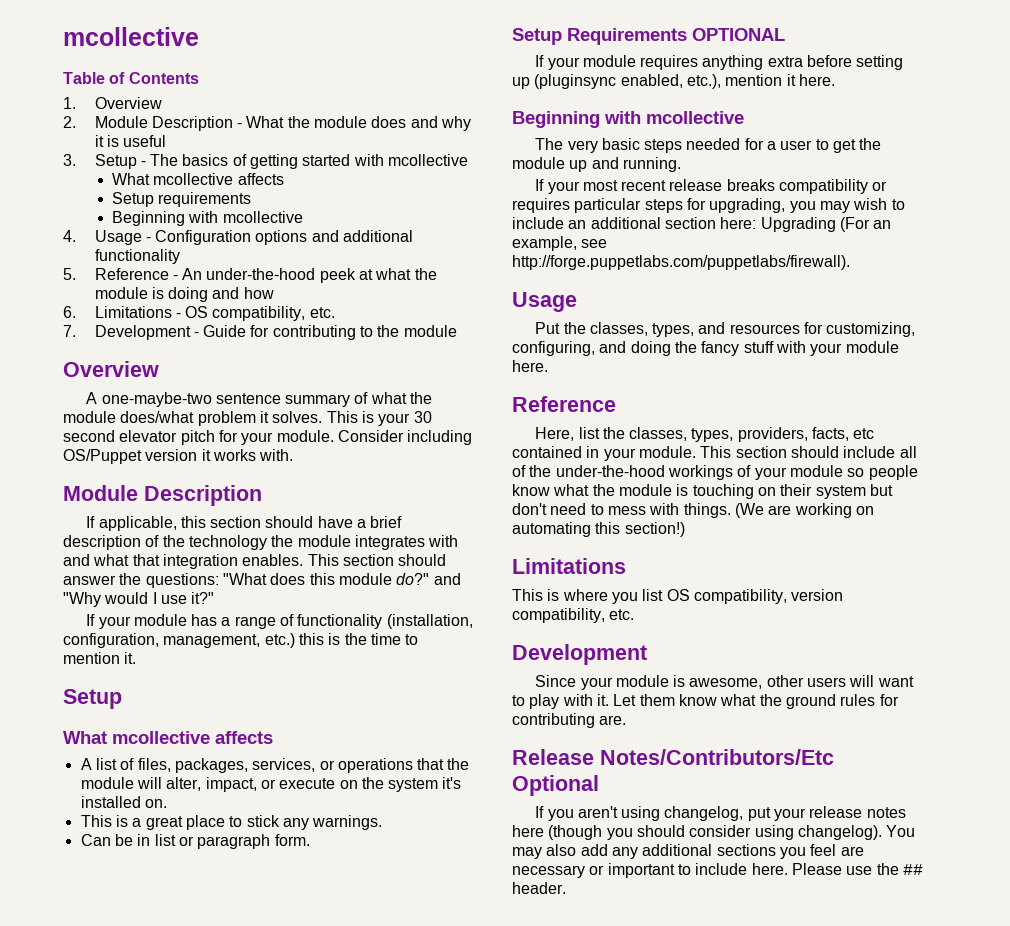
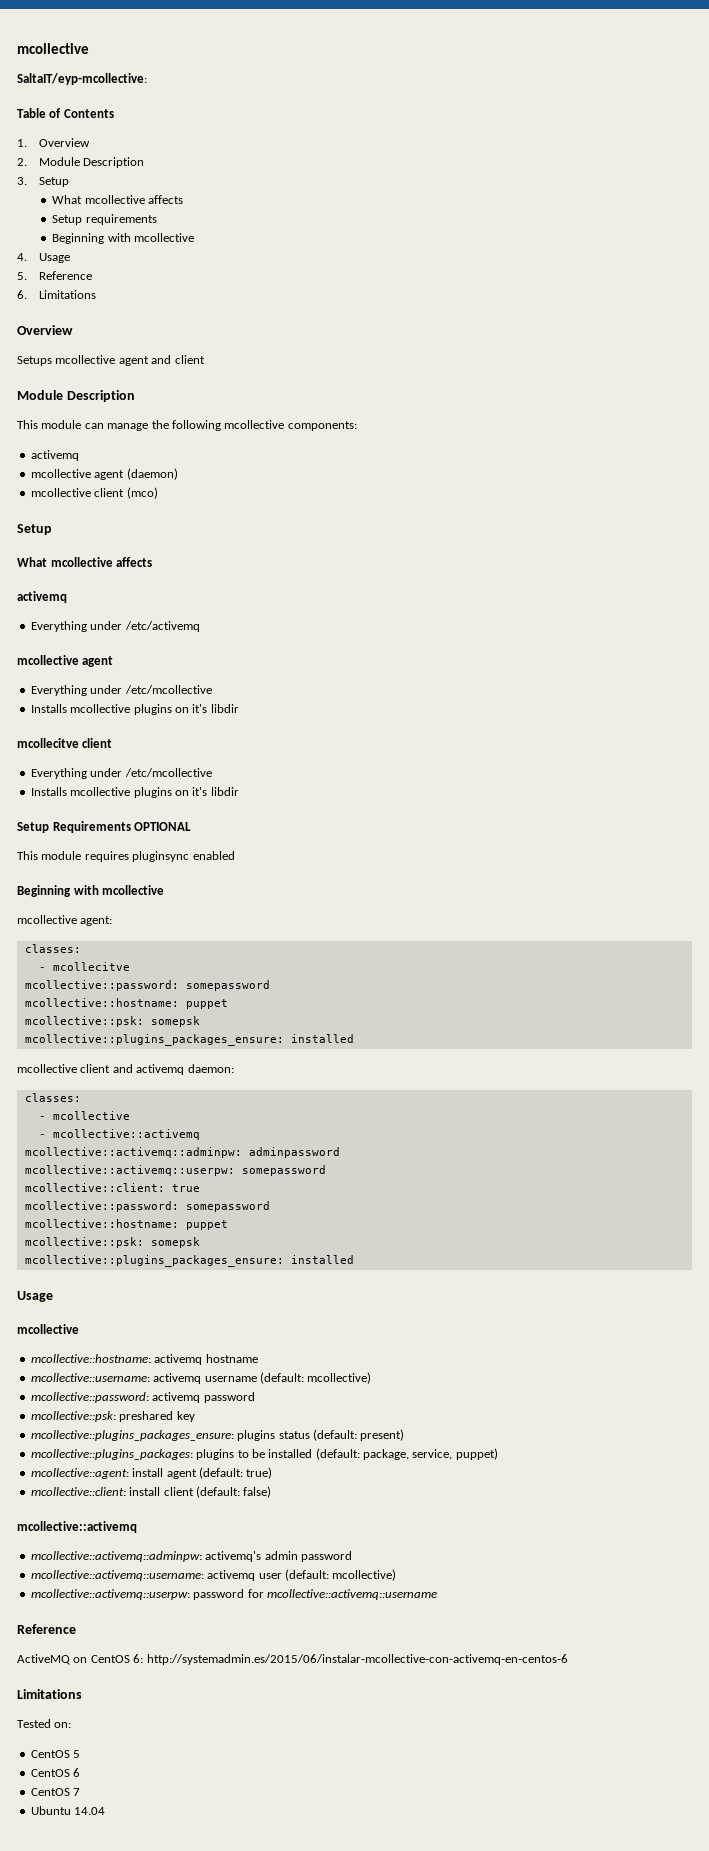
[63,27,199,46] mcollective -> [17,43,89,54] [17,73,147,85] mcollective // SaltaIT/eyp-mcollective:
[237,116,472,131] [94,135,167,147] [63,154,469,169] - What the module does and why it is useful // 3. Setup - The basics of getting started with mcollective -> [17,177,69,187] // 3. Setup
[145,230,414,245] [94,249,180,264] [63,268,437,283] [94,287,274,302] [63,306,335,321] [63,325,457,340] [63,361,159,377] [86,392,433,407] [63,411,432,426] [63,430,473,445] [63,449,294,464] [63,485,262,506] [86,516,403,531] [63,535,459,550] [63,554,447,569] [63,573,461,588] [63,592,215,607] [86,614,473,629] [63,633,419,648] [63,652,137,664] [63,689,122,709] [63,731,273,744] [80,758,470,773] [80,777,462,792] [80,796,167,808] [80,815,383,830] [80,834,310,849] [512,28,785,45] [535,55,904,70] [512,74,835,89] [512,111,744,128] [535,138,882,153] [512,157,681,172] [535,179,888,194] [512,198,905,213] [512,217,892,232] [512,236,608,251] [512,255,850,270] [512,292,577,312] [535,322,916,337] [512,341,899,356] [512,360,548,372] [512,396,616,412] [535,427,875,442] [512,446,917,461] [512,465,918,480] [512,484,893,499] [512,503,874,518] [512,522,685,537] [512,558,626,574] [512,589,844,604] [512,608,635,623] [512,644,647,665] [535,675,914,690] [512,694,899,709] [512,713,627,728] [512,749,834,765] [512,775,599,796] [535,806,906,821] [512,825,916,840] [512,844,864,859] [512,863,923,878] [512,882,566,894] - Configuration options and additional functionality // 5. Reference - An under-the-hood peek at what the module is doing and how // 6. Limitations - OS compatibility, etc. // 7. Development - Guide for contributing to the module // Overview // A one-maybe-two sentence summary of what the module does/what problem it solves. This is your 30 second elevator pitch for your module. Consider including OS/Puppet version it works with. // Module Description // If applicable, this section should have a brief description of the technology the module integrates with and what that integration enables. This section should answer the questions: "What does this module do?" and "Why would I use it?" // If your module has a range of functionality (installation, configuration, management, etc.) this is the time to mention it. // Setup // What mcollective affects // A list of files, packages, services, or operations that the module will alter, impact, or execute on the system it's installed on. // This is a great place to stick any warnings. // Can be in list or paragraph form. // Setup Requirements OPTIONAL // If your module requires anything extra before setting up (pluginsync enabled, etc.), mention it here. // Beginning with mcollective // The very basic steps needed for a user to get the module up and running. // If your most recent release breaks compatibility or requires particular steps for upgrading, you may wish to include an additional section here: Upgrading (For an example, see http://forge.puppetlabs.com/puppetlabs/firewall). // Usage // Put the classes, types, and resources for customizing, configuring, and doing the fancy stuff with your module here. // Reference // Here, list the classes, types, providers, facts, etc contained in your module. This section should include all of the under-the-hood workings of your module so people know what the module is touching on their system but don't need to mess with things. (We are working on automating this section!) // Limitations // This is where you list OS compatibility, version compatibility, etc. // Development // Since your module is awesome, other users will want to play with it. Let them know what the ground rules for contributing are. // Release Notes/Contributors/Etc Optional // If you aren't using changelog, put your release notes here (though you should consider using changelog). You may also add any additional sections you feel are necessary or important to include here. Please use the ## header. -> [17,271,92,280] [17,290,96,299] [17,325,73,335] [17,355,205,366] [17,390,135,402] [17,420,357,431] [30,450,79,461] [30,468,178,480] [30,487,158,499] [17,524,52,535] [17,557,153,567] [17,591,67,603] [30,621,200,632] [17,655,114,667] [30,685,212,696] [30,704,239,715] [17,738,113,748] [30,768,212,779] [30,787,239,798] [17,821,192,833] [17,851,235,862] [17,885,165,897] [17,915,113,926] [24,944,81,953] [38,962,130,971] [24,980,270,991] [24,998,228,1009] [24,1016,200,1027] [24,1034,354,1046] [17,1064,234,1075] [24,1093,81,1102] [38,1111,130,1120] [38,1129,200,1140] [24,1147,340,1158] [24,1165,326,1176] [24,1183,200,1192] [24,1201,270,1212] [24,1219,228,1230] [24,1237,200,1248] [24,1255,354,1267] [17,1291,53,1302] [17,1324,79,1334] [30,1354,258,1365] [30,1372,372,1384] [30,1392,255,1403] [30,1411,195,1422] [30,1429,405,1441] [30,1448,498,1460] [30,1467,273,1479] [30,1486,272,1498] [17,1521,137,1533] [30,1551,352,1562] [30,1569,397,1581] [30,1589,437,1600] [17,1624,76,1634] [17,1654,568,1665] [17,1689,82,1699] [17,1719,72,1728] [30,1750,81,1758] [30,1768,81,1777] [30,1788,81,1796] [30,1806,106,1815] // 5. Reference // 6. Limitations // Overview // Setups mcollective agent and client // Module Description // This module can manage the following mcollective components: // activemq // mcollective agent (daemon) // mcollective client (mco) // Setup // What mcollective affects // activemq // Everything under /etc/activemq // mcollective agent // Everything under /etc/mcollective // Installs mcollective plugins on it's libdir // mcollecitve client // Everything under /etc/mcollective // Installs mcollective plugins on it's libdir // Setup Requirements OPTIONAL // This module requires pluginsync enabled // Beginning with mcollective // mcollective agent: // classes: // - mcollecitve // mcollective::password: somepassword // mcollective::hostname: puppet // mcollective::psk: somepsk // mcollective::plugins_packages_ensure: installed // mcollective client and activemq daemon: // classes: // - mcollective // - mcollective::activemq // mcollective::activemq::adminpw: adminpassword // mcollective::activemq::userpw: somepassword // mcollective::client: true // mcollective::password: somepassword // mcollective::hostname: puppet // mcollective::psk: somepsk // mcollective::plugins_packages_ensure: installed // Usage // mcollective // mcollective::hostname: activemq hostname // mcollective::username: activemq username (default: mcollective) // mcollective::password: activemq password // mcollective::psk: preshared key // mcollective::plugins_packages_ensure: plugins status (default: present) // mcollective::plugins_packages: plugins to be installed (default: package, service, puppet) // mcollective::agent: install agent (default: true) // mcollective::client: install client (default: false) // mcollective::activemq // mcollective::activemq::adminpw: activemq's admin password // mcollective::activemq::username: activemq user (default: mcollective) // mcollective::activemq::userpw: password for mcollective::activemq::username // Reference // ActiveMQ on CentOS 6: http://systemadmin.es/2015/06/instalar-mcollective-con-activemq-en-centos-6 // Limitations // Tested on: // CentOS 5 // CentOS 6 // CentOS 7 // Ubuntu 14.04

